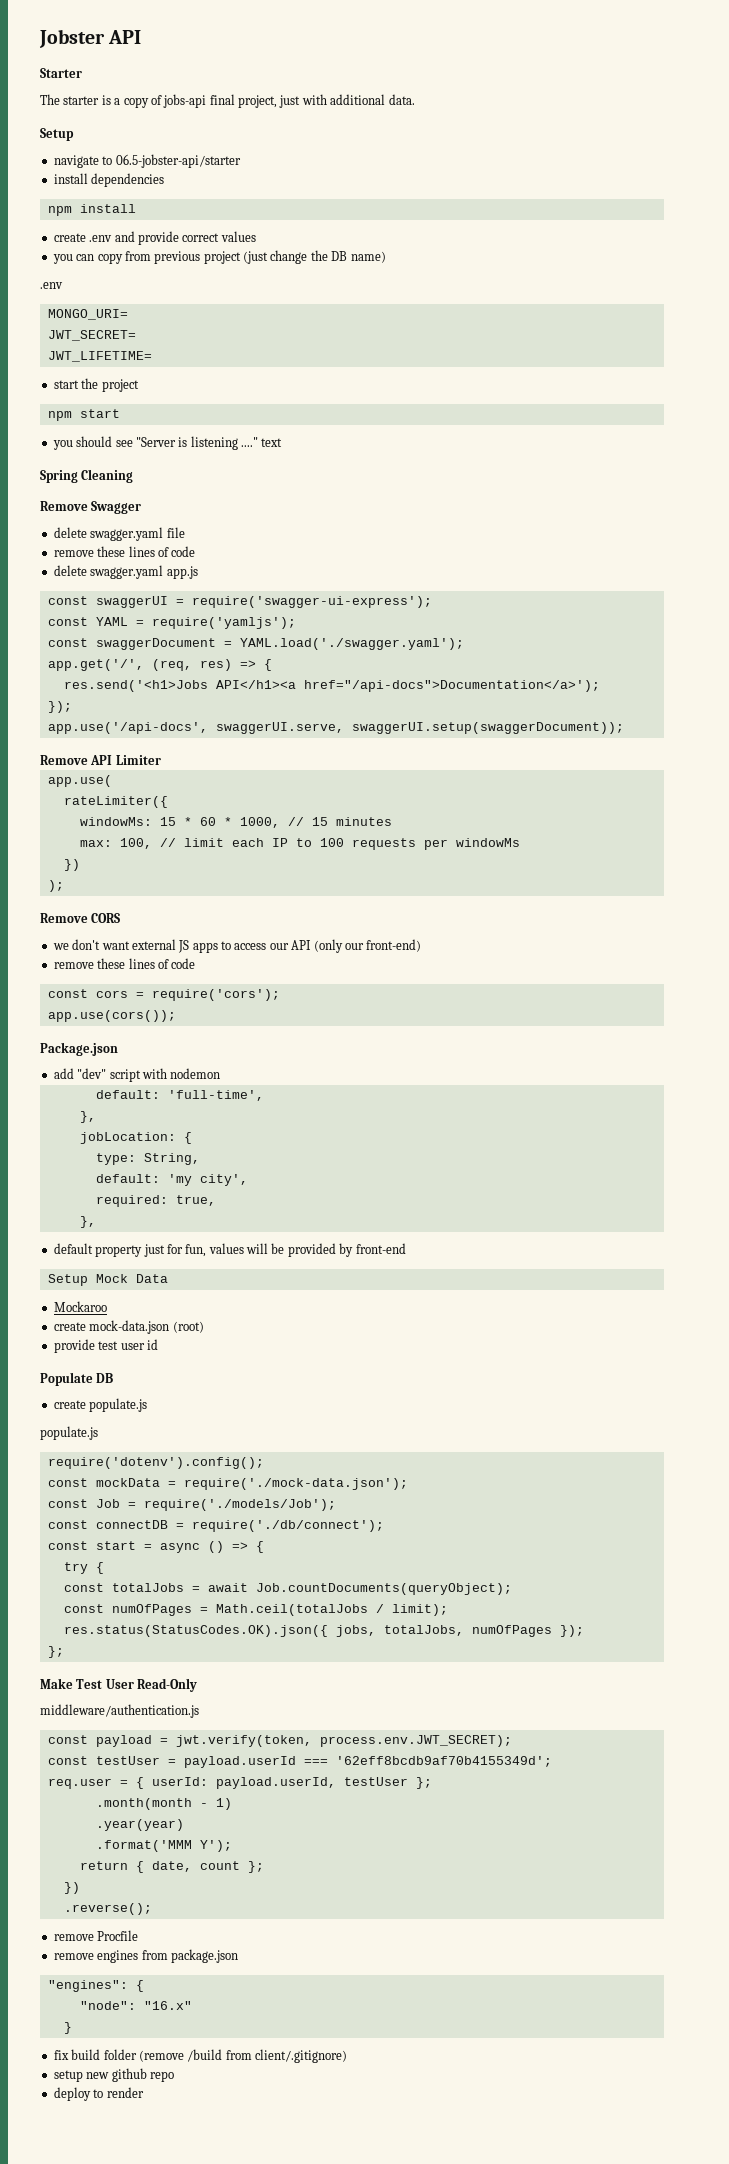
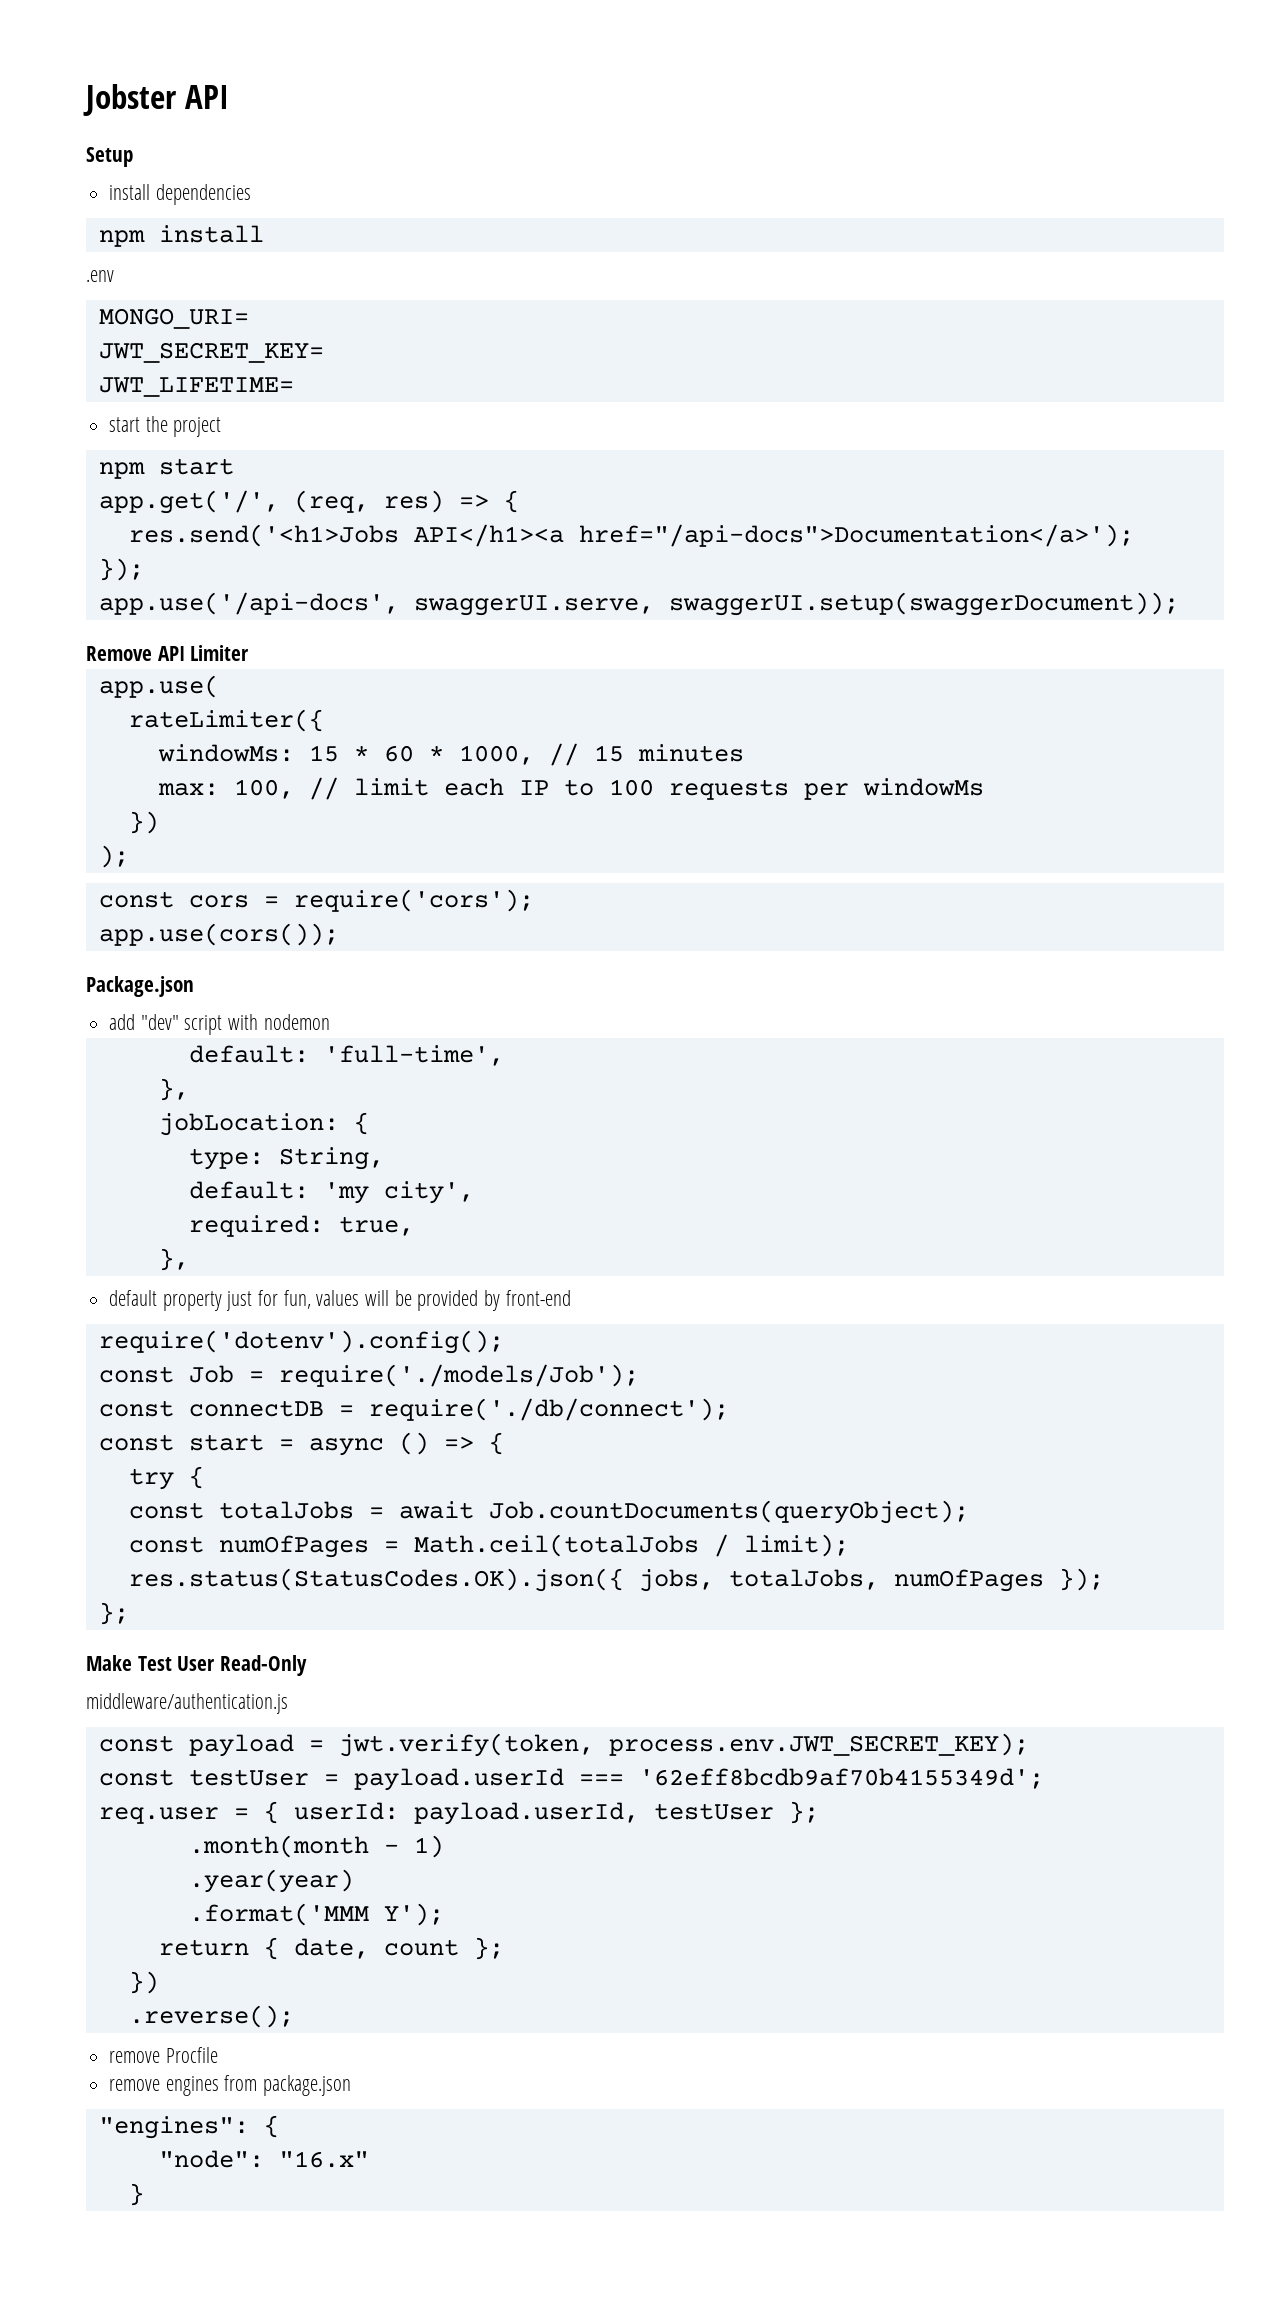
[40,68,82,78] [40,94,415,108] [40,128,74,141] [53,154,241,168] [53,173,165,187] [47,204,136,216] [53,231,256,245] [52,250,386,264] Starter // The starter is a copy of jobs-api final project, just with additional data. // Setup // navigate to 06.5-jobster-api/starter // install dependencies // npm install // create .env and provide correct values // you can copy from previous project (just change the DB name) -> [86,147,133,167] [109,184,251,205] [98,225,264,247] Setup // install dependencies // npm install
[47,330,136,341] JWT_SECRET= -> [98,342,324,363] JWT_SECRET_KEY=
[52,436,283,450] [40,469,134,483] [40,501,142,514] [53,527,185,541] [53,546,196,557] [53,565,198,579] [47,596,432,608] [47,617,296,629] [47,638,464,650] // you should see "Server is listening ...." text // Spring Cleaning // Remove Swagger // delete swagger.yaml file // remove these lines of code // delete swagger.yaml app.js // const swaggerUI = require('swagger-ui-express'); // const YAML = require('yamljs'); // const swaggerDocument = YAML.load('./swagger.yaml'); -> (234, 466) none
[40,913,121,923] [52,939,422,953] [53,958,196,969] // Remove CORS // we don't want external JS apps to access our API (only our front-end) // remove these lines of code -> (129, 856) none
[47,1274,168,1286] [53,1301,107,1312] [53,1320,204,1334] [53,1339,158,1353] [40,1372,114,1386] [53,1398,148,1412] [40,1426,98,1440] [47,1457,264,1469] [47,1478,408,1490] Setup Mock Data // Mockaroo // create mock-data.json (root) // provide test user id // Populate DB // create populate.js // populate.js // require('dotenv').config(); // const mockData = require('./mock-data.json'); -> [98,1330,504,1354] require('dotenv').config();
[319,1735,512,1747] process.env.JWT_SECRET); -> [608,1733,1029,1756] process.env.JWT_SECRET_KEY);
[53,2049,347,2063] [53,2068,174,2082] [53,2087,144,2101] // fix build folder (remove /build from client/.gitignore) // setup new github repo // deploy to render -> (144, 2194) none

